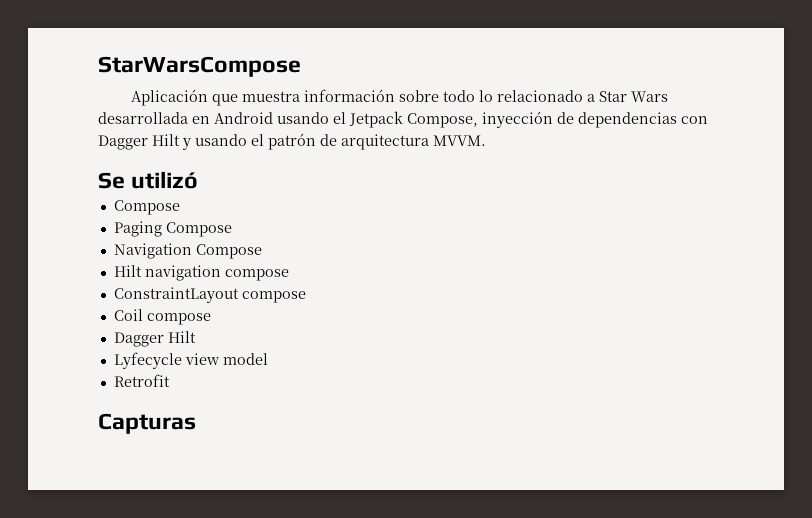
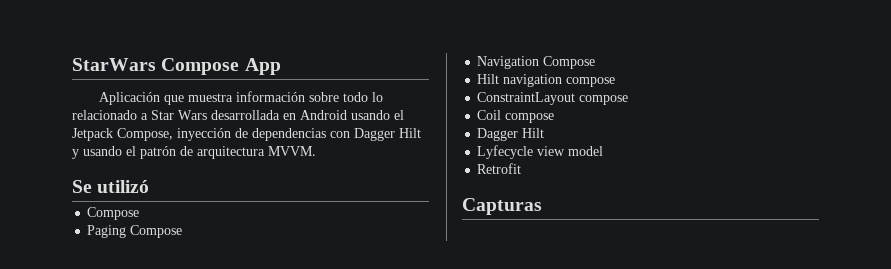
[98,56,301,77] StarWarsCompose -> [72,58,281,75] StarWars Compose App

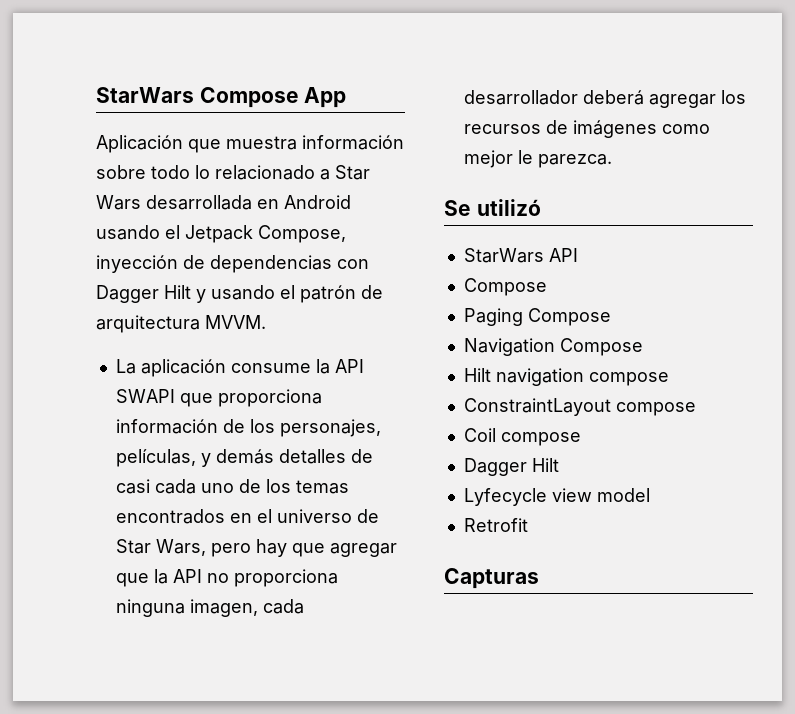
(316, 151) none -> [115,359,364,377] [115,389,322,407] [115,419,381,437] [115,449,373,467] [115,479,349,494] [115,509,379,524] [115,539,397,557] [115,569,338,587] [115,599,304,617] [463,90,746,108] [463,120,710,138] [463,150,612,168] // La aplicación consume la API SWAPI que proporciona información de los personajes, películas, y demás detalles de casi cada uno de los temas encontrados en el universo de Star Wars, pero hay que agregar que la API no proporciona ninguna imagen, cada desarrollador deberá agregar los recursos de imágenes como mejor le parezca.
(150, 186) none -> [463,248,578,263] // StarWars API

